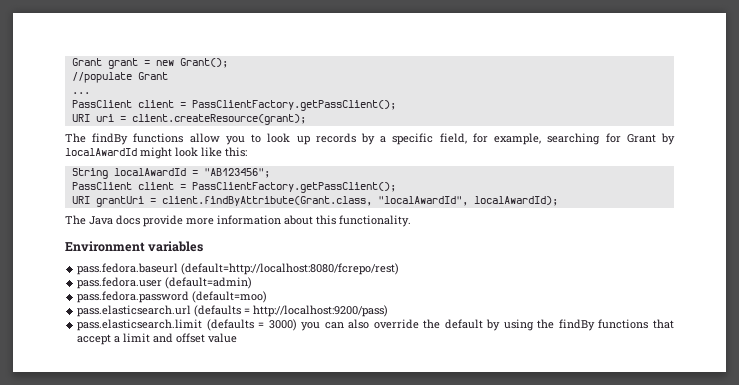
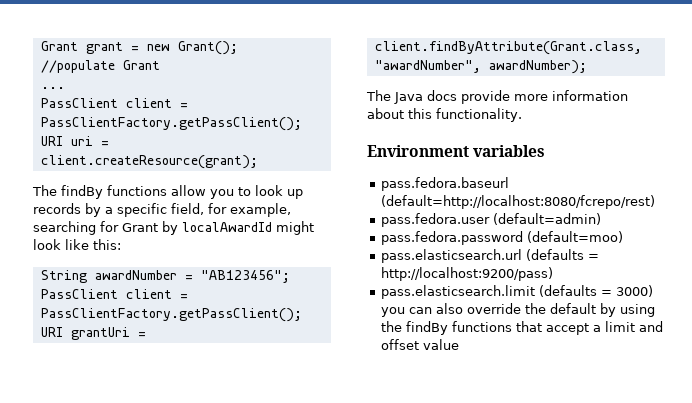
[113,168,186,176] localAwardId -> [94,270,177,280] awardNumber
[377,196,558,206] "localAwardId", localAwardId); -> [374,60,587,74] "awardNumber", awardNumber);

